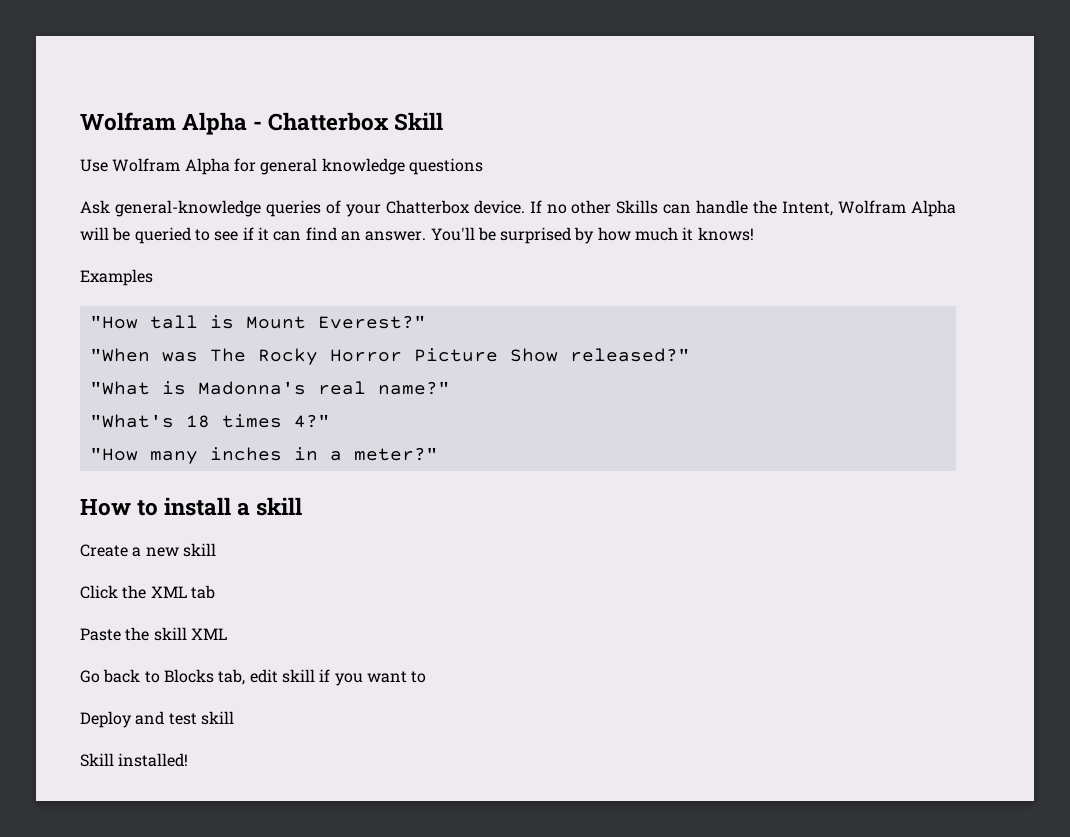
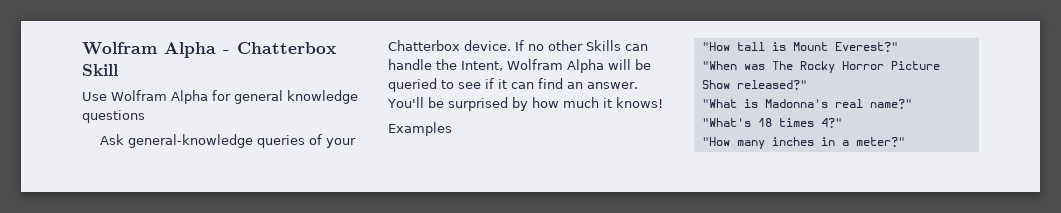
[80,497,303,516] [80,543,216,557] [80,585,215,599] [80,627,227,641] [80,669,427,686] [80,711,234,728] [80,753,189,767] // How to install a skill // Create a new skill // Click the XML tab // Paste the skill XML // Go back to Blocks tab, edit skill if you want to // Deploy and test skill // Skill installed! -> (905, 142) none

